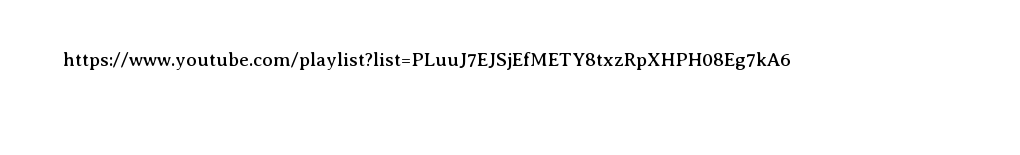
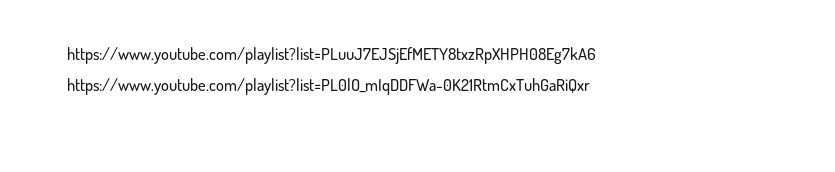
(791, 61) none -> [67,78,590,95] // https://www.youtube.com/playlist?list=PL0lO_mIqDDFWa-0K21RtmCxTuhGaRiQxr

